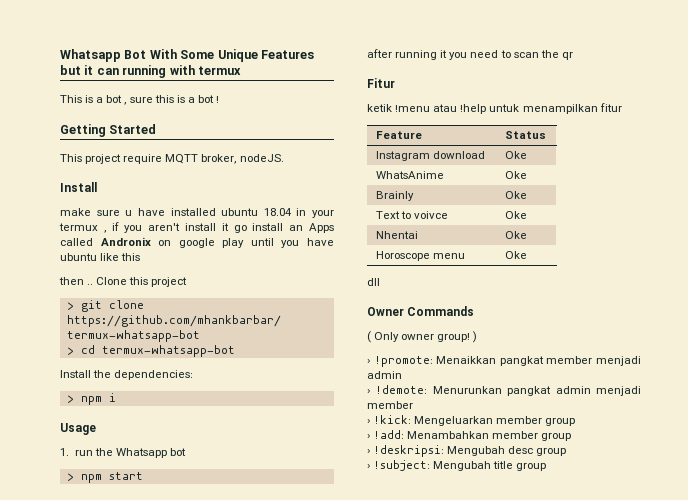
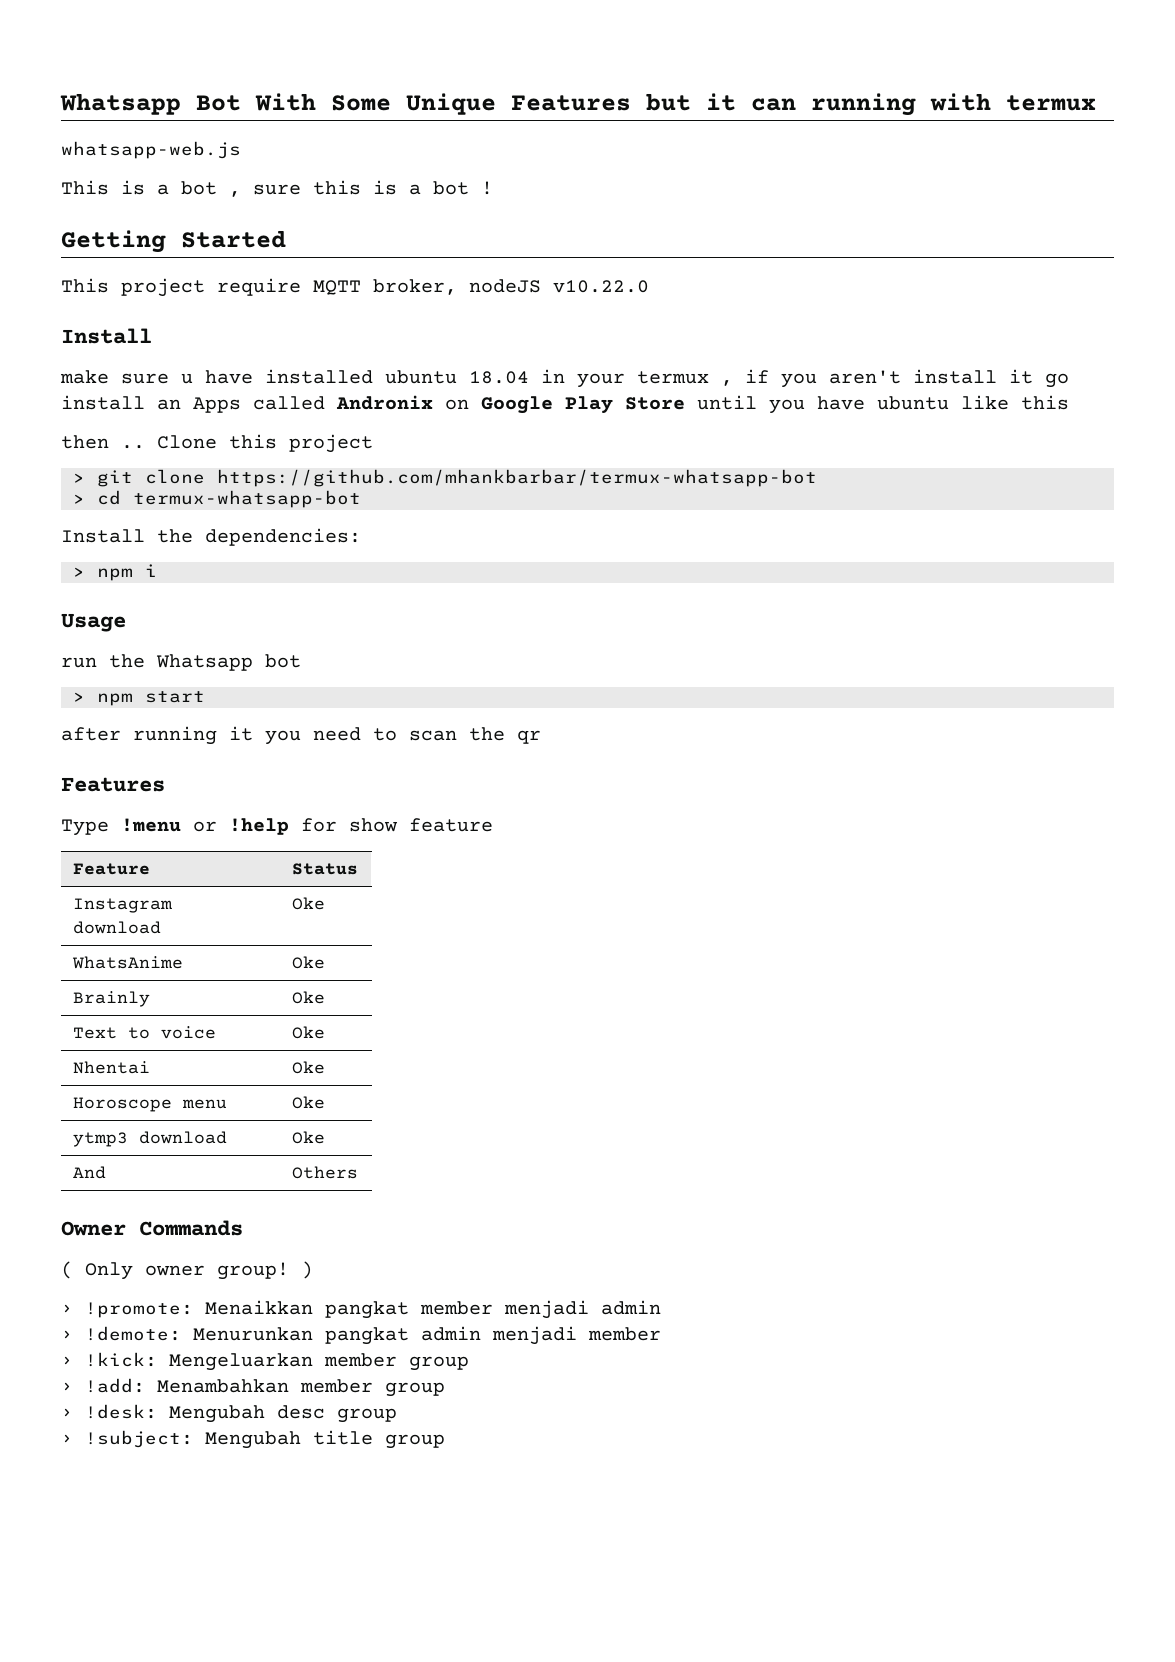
(241, 70) none -> [61,141,241,159] // whatsapp-web.js
[239,154,284,162] nodeJS. -> [469,279,649,293] nodeJS v10.22.0
[178,238,245,248] google play -> [481,396,685,414] Google Play Store
[60,448,69,456] 1. -> (126, 622) none
[367,78,395,88] [367,103,622,114] Fitur // ketik !menu atau !help untuk menampilkan fitur -> [61,777,165,792] [61,818,493,836] Features // Type !menu or !help for show feature
[414,211,449,219] voivce -> [161,1026,217,1039] voice
[367,278,380,286] // dll -> [73,1131,228,1147] [292,1131,326,1144] [73,1166,107,1179] [292,1166,359,1179] // ytmp3 download | Oke // And | Others
[373,445,445,457] !deskripsi: -> [85,1404,157,1419] !desk:

